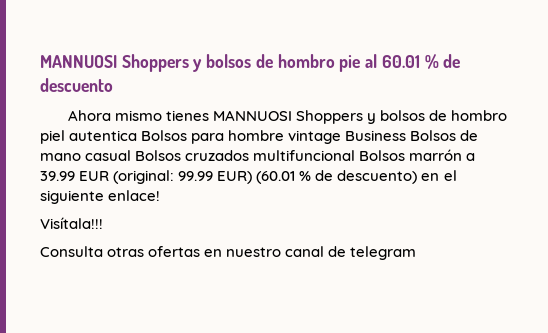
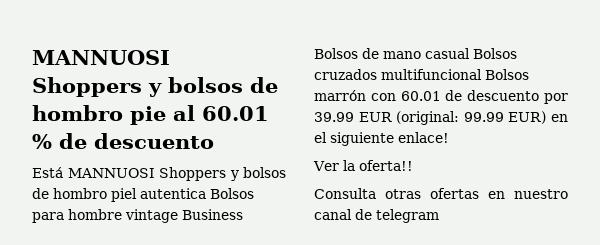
[68,110,210,121] Ahora mismo tienes -> [32,167,63,178] Está
[466,153,476,161] a -> [370,90,568,104] con 60.01 de descuento por
[256,170,418,184] (60.01 % de descuento) -> (547, 117) none
[40,217,103,229] Visítala!!! -> [313,160,413,171] Ver la oferta!!

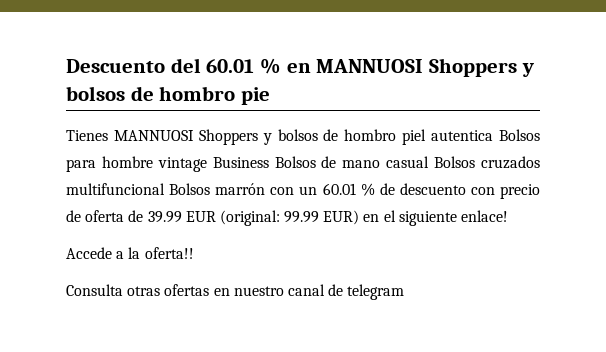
(32, 57) none -> [66,58,311,74] Descuento del 60.01 % en
[173,105,269,121] [32,133,214,149] [32,167,63,178] al 60.01 % de descuento // Está -> [66,130,108,141] // Tienes
[400,90,568,104] 60.01 de descuento por -> [299,183,541,199] [66,210,144,222] un 60.01 % de descuento con precio de oferta de
[313,161,339,171] Ver -> [66,247,125,259] Accede a

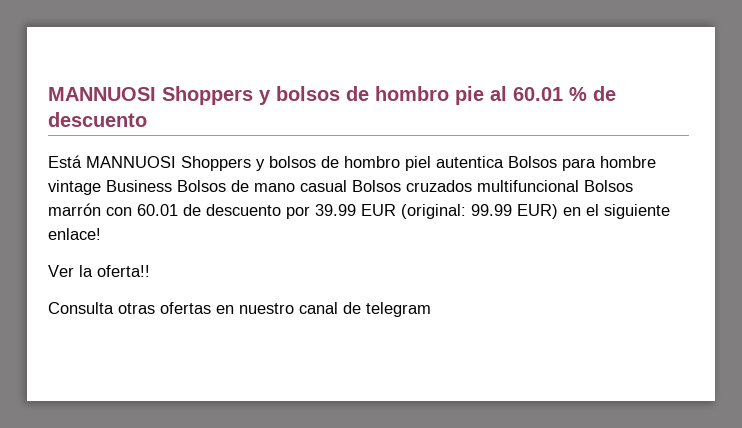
[66,58,311,74] Descuento del 60.01 % en -> (48, 94) none
[66,130,108,141] // Tienes -> [490,86,616,101] [48,112,147,127] [48,155,82,168] al 60.01 % de descuento // Está
[299,183,541,199] [66,210,144,222] un 60.01 % de descuento con precio de oferta de -> [137,204,310,219] 60.01 de descuento por
[66,247,125,259] Accede a -> [48,265,74,277] Ver

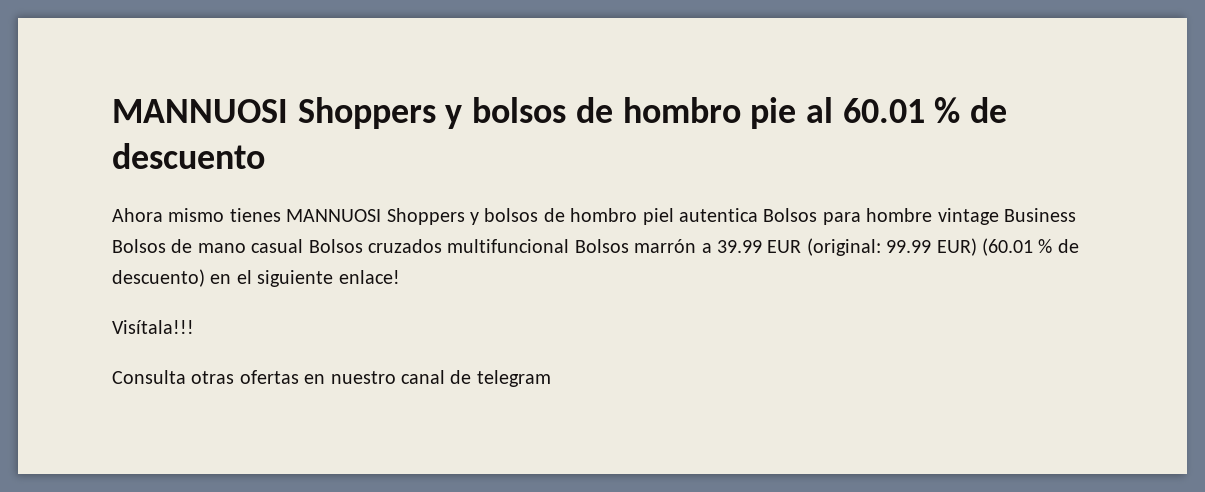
[48,155,82,168] Está -> [112,208,281,222] Ahora mismo tienes
[106,204,310,219] con 60.01 de descuento por -> [701,243,712,253] a
(558, 211) none -> [981,238,1079,256] [112,269,205,287] (60.01 % de descuento)
[48,265,150,277] Ver la oferta!! -> [112,320,194,334] Visítala!!!

